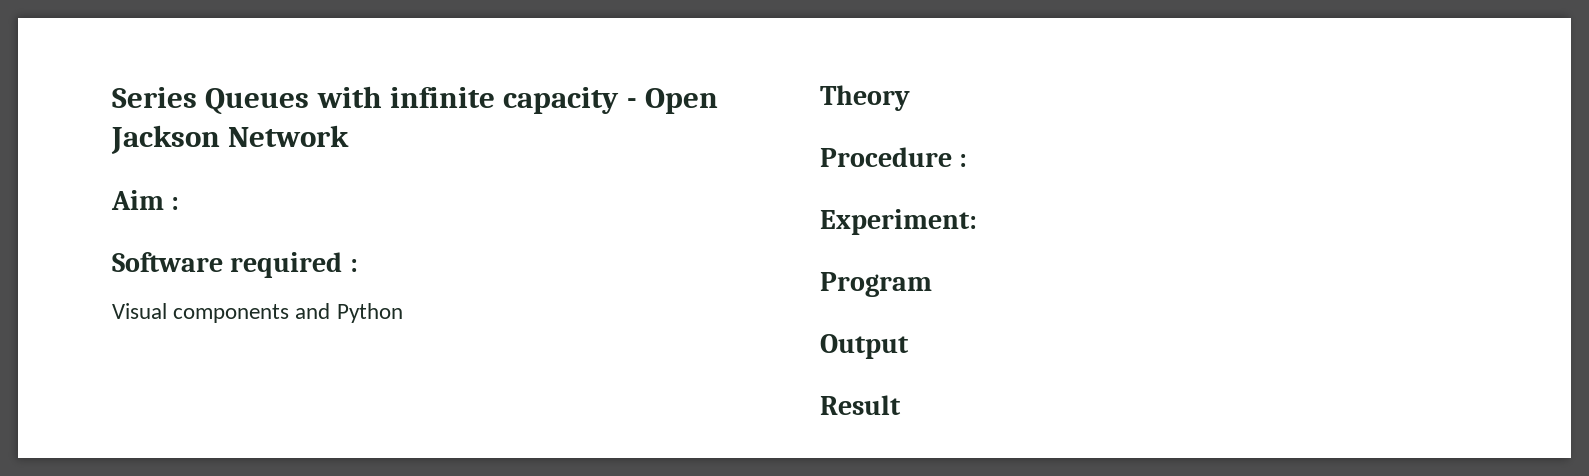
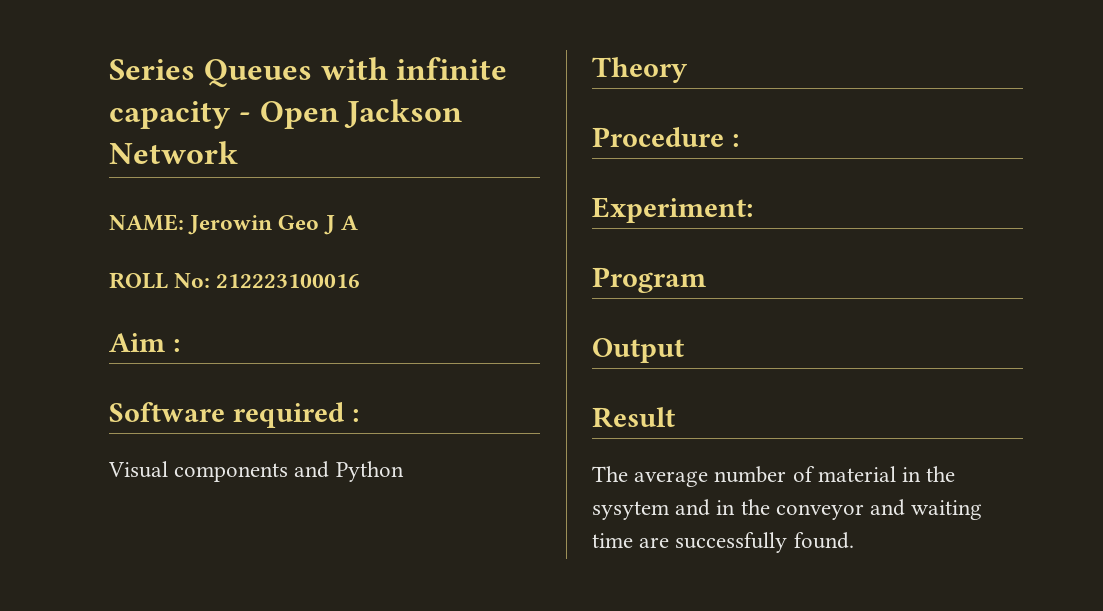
(350, 136) none -> [109,214,358,235] [109,272,361,289] // NAME: Jerowin Geo J A // ROLL No: 212223100016
(901, 405) none -> [592,466,956,487] [592,499,983,520] [592,532,854,553] // The average number of material in the sysytem and in the conveyor and waiting time are successfully found.

